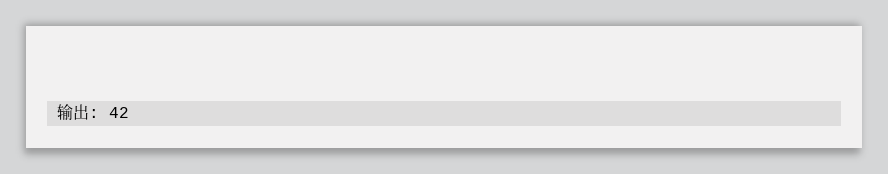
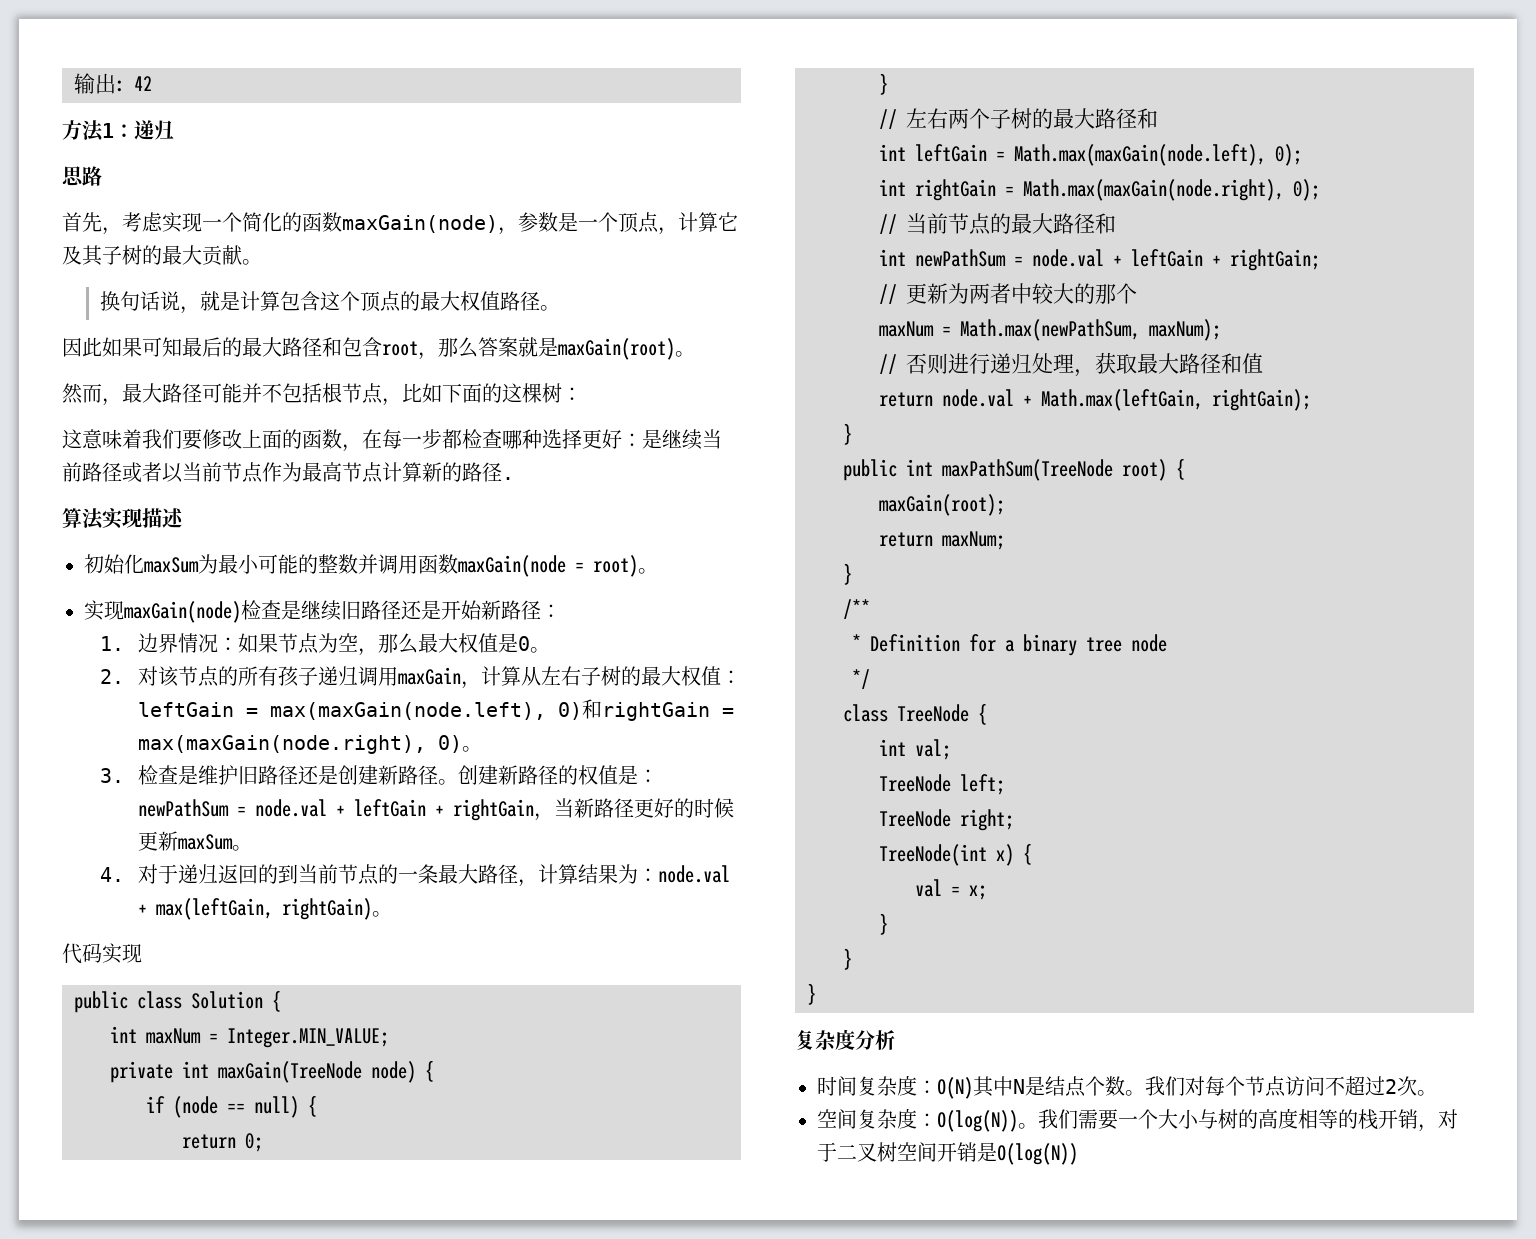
(129, 112) none -> [62,120,174,142] [62,166,102,186] [62,212,738,235] [62,245,262,266] [99,291,560,314] [62,337,695,360] [62,383,582,406] [62,429,722,452] [62,462,514,483] [62,508,184,530] [84,554,658,577] [84,600,561,623] [99,633,550,656] [99,666,741,689] [137,699,734,721] [137,735,482,754] [99,765,658,785] [137,798,734,821] [137,831,252,851] [99,864,730,887] [137,898,392,920] [62,943,142,964] [74,990,281,1013] [110,1026,389,1048] [110,1060,434,1083] [146,1095,317,1118] [182,1133,263,1152] [879,73,888,95] [879,108,1158,129] [879,144,1302,166] [879,179,1320,201] [879,213,1116,235] [879,249,1320,271] [879,283,1137,304] [879,319,1221,341] [879,352,1263,377] [879,389,1311,411] [843,423,852,445] [843,458,1185,481] [879,494,1005,516] [879,531,1005,550] [843,563,852,585] [843,599,870,619] [852,634,1167,656] [852,669,870,689] [843,703,987,725] [879,739,951,760] [879,774,1005,795] [879,809,1014,831] [879,843,1032,866] [915,879,987,900] [879,913,888,935] [843,948,852,970] [807,983,816,1005] [795,1029,895,1050] [817,1075,1437,1099] [817,1108,1458,1132] [817,1142,1078,1165] // 方法1：递归 // 思路 // 首先，考虑实现一个简化的函数maxGain(node)，参数是一个顶点，计算它及其子树的最大贡献。 // 换句话说，就是计算包含这个顶点的最大权值路径。 // 因此如果可知最后的最大路径和包含root，那么答案就是maxGain(root)。 // 然而，最大路径可能并不包括根节点，比如下面的这棵树： // 这意味着我们要修改上面的函数，在每一步都检查哪种选择更好：是继续当前路径或者以当前节点作为最高节点计算新的路径. // 算法实现描述 // 初始化maxSum为最小可能的整数并调用函数maxGain(node = root)。 // 实现maxGain(node)检查是继续旧路径还是开始新路径： // 1.边界情况：如果节点为空，那么最大权值是0。 // 2.对该节点的所有孩子递归调用maxGain，计算从左右子树的最大权值：leftGain = max(maxGain(node.left), 0)和rightGain = max(maxGain(node.right), 0)。 // 3.检查是维护旧路径还是创建新路径。创建新路径的权值是：newPathSum = node.val + leftGain + rightGain，当新路径更好的时候更新maxSum。 // 4.对于递归返回的到当前节点的一条最大路径，计算结果为：node.val + max(leftGain, rightGain)。 // 代码实现 // public class Solution { // int maxNum = Integer.MIN_VALUE; // private int maxGain(TreeNode node) { // if (node == null) { // return 0; // } // // 左右两个子树的最大路径和 // int leftGain = Math.max(maxGain(node.left), 0); // int rightGain = Math.max(maxGain(node.right), 0); // // 当前节点的最大路径和 // int newPathSum = node.val + leftGain + rightGain; // // 更新为两者中较大的那个 // maxNum = Math.max(newPathSum, maxNum); // // 否则进行递归处理，获取最大路径和值 // return node.val + Math.max(leftGain, rightGain); // } // public int maxPathSum(TreeNode root) { // maxGain(root); // return maxNum; // } // /** // * Definition for a binary tree node // */ // class TreeNode { // int val; // TreeNode left; // TreeNode right; // TreeNode(int x) { // val = x; // } // } // } // 复杂度分析 // 时间复杂度：O(N)其中N是结点个数。我们对每个节点访问不超过2次。 // 空间复杂度：O(log(N))。我们需要一个大小与树的高度相等的栈开销，对于二叉树空间开销是O(log(N))

